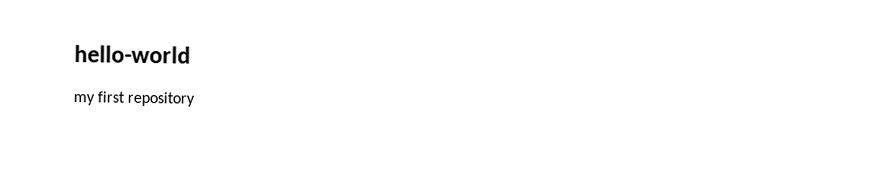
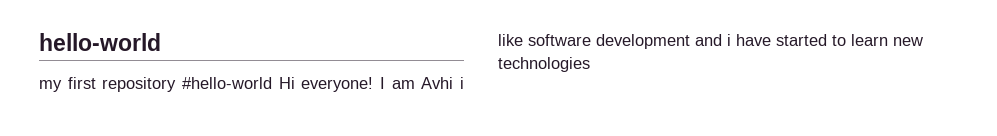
(196, 99) none -> [182,77,465,92] [498,34,923,49] [498,57,590,72] #hello-world Hi everyone! I am Avhi i like software development and i have started to learn new technologies

